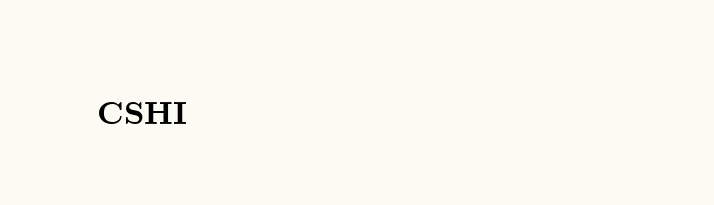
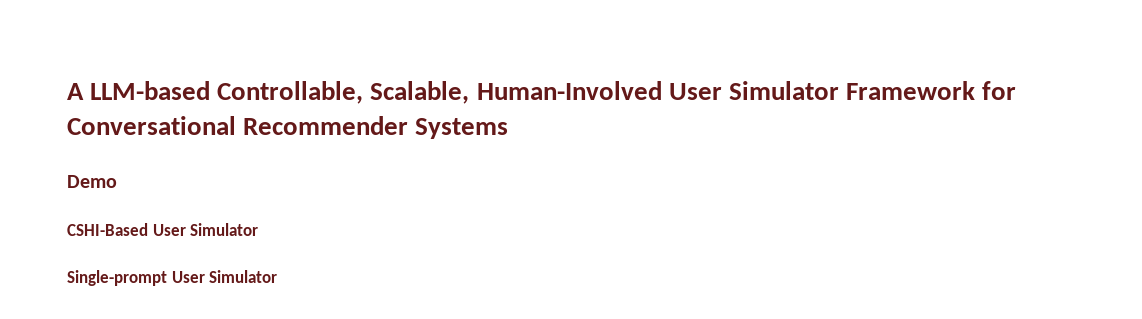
[97,102,187,124] CSHI -> [67,81,1017,104] [67,116,509,139] [67,175,117,188] [67,223,259,236] [67,270,278,286] A LLM-based Controllable, Scalable, Human-Involved User Simulator Framework for Conversational Recommender Systems // Demo // CSHI-Based User Simulator // Single-prompt User Simulator

